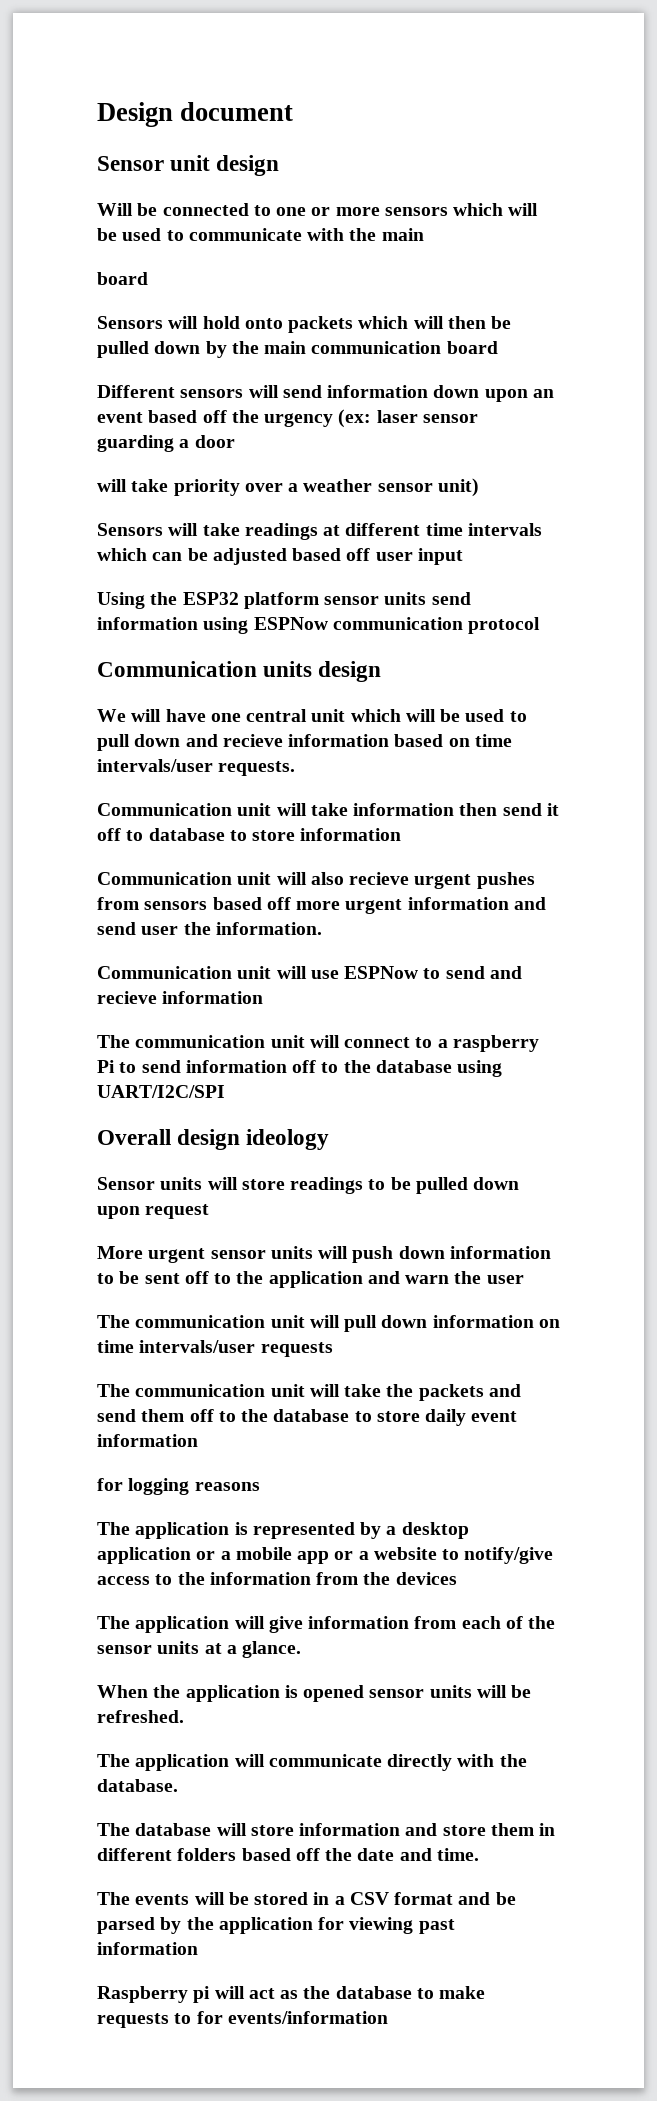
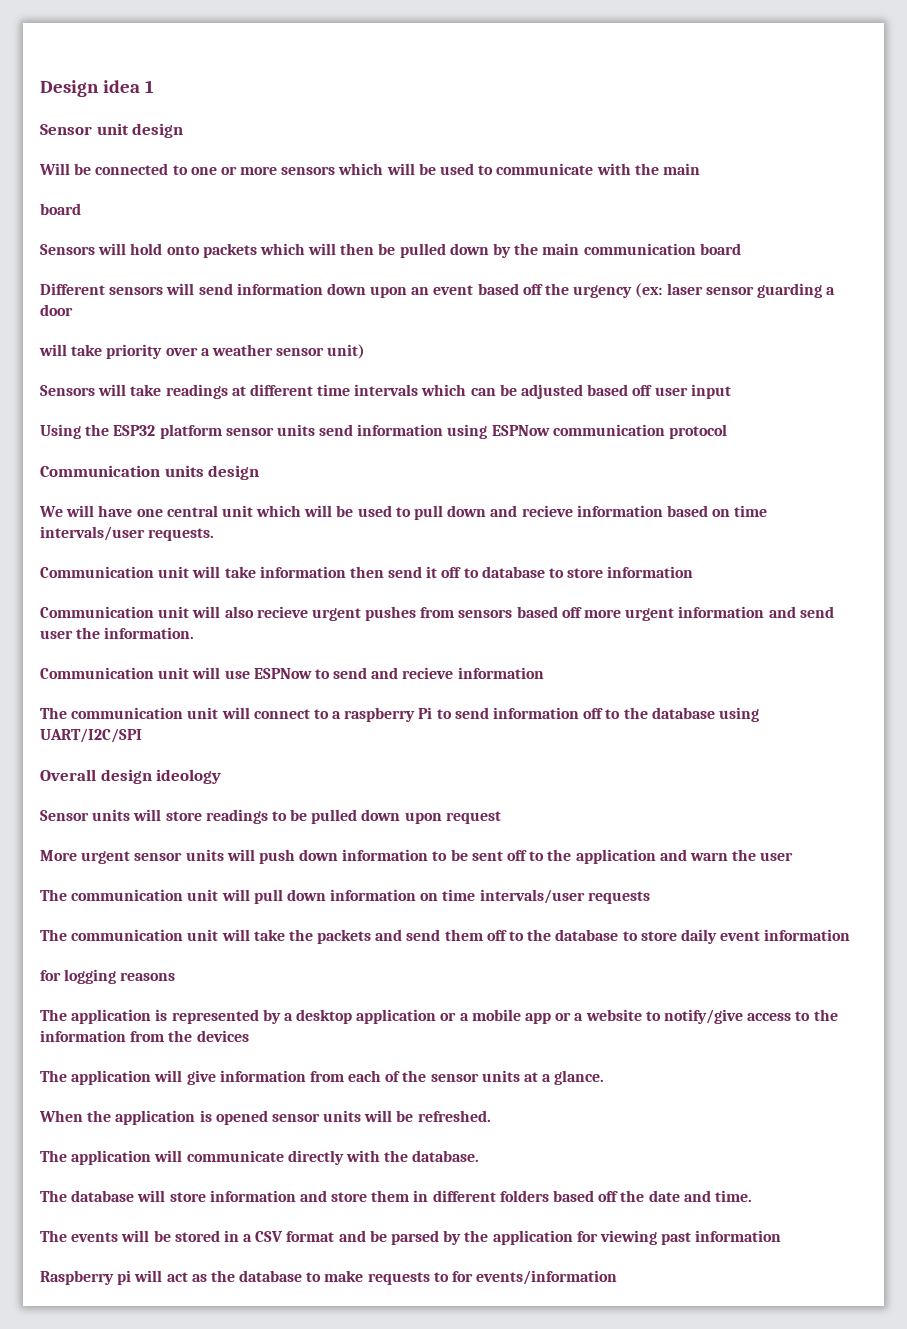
[180,102,294,121] document -> [102,80,154,93] idea 1

